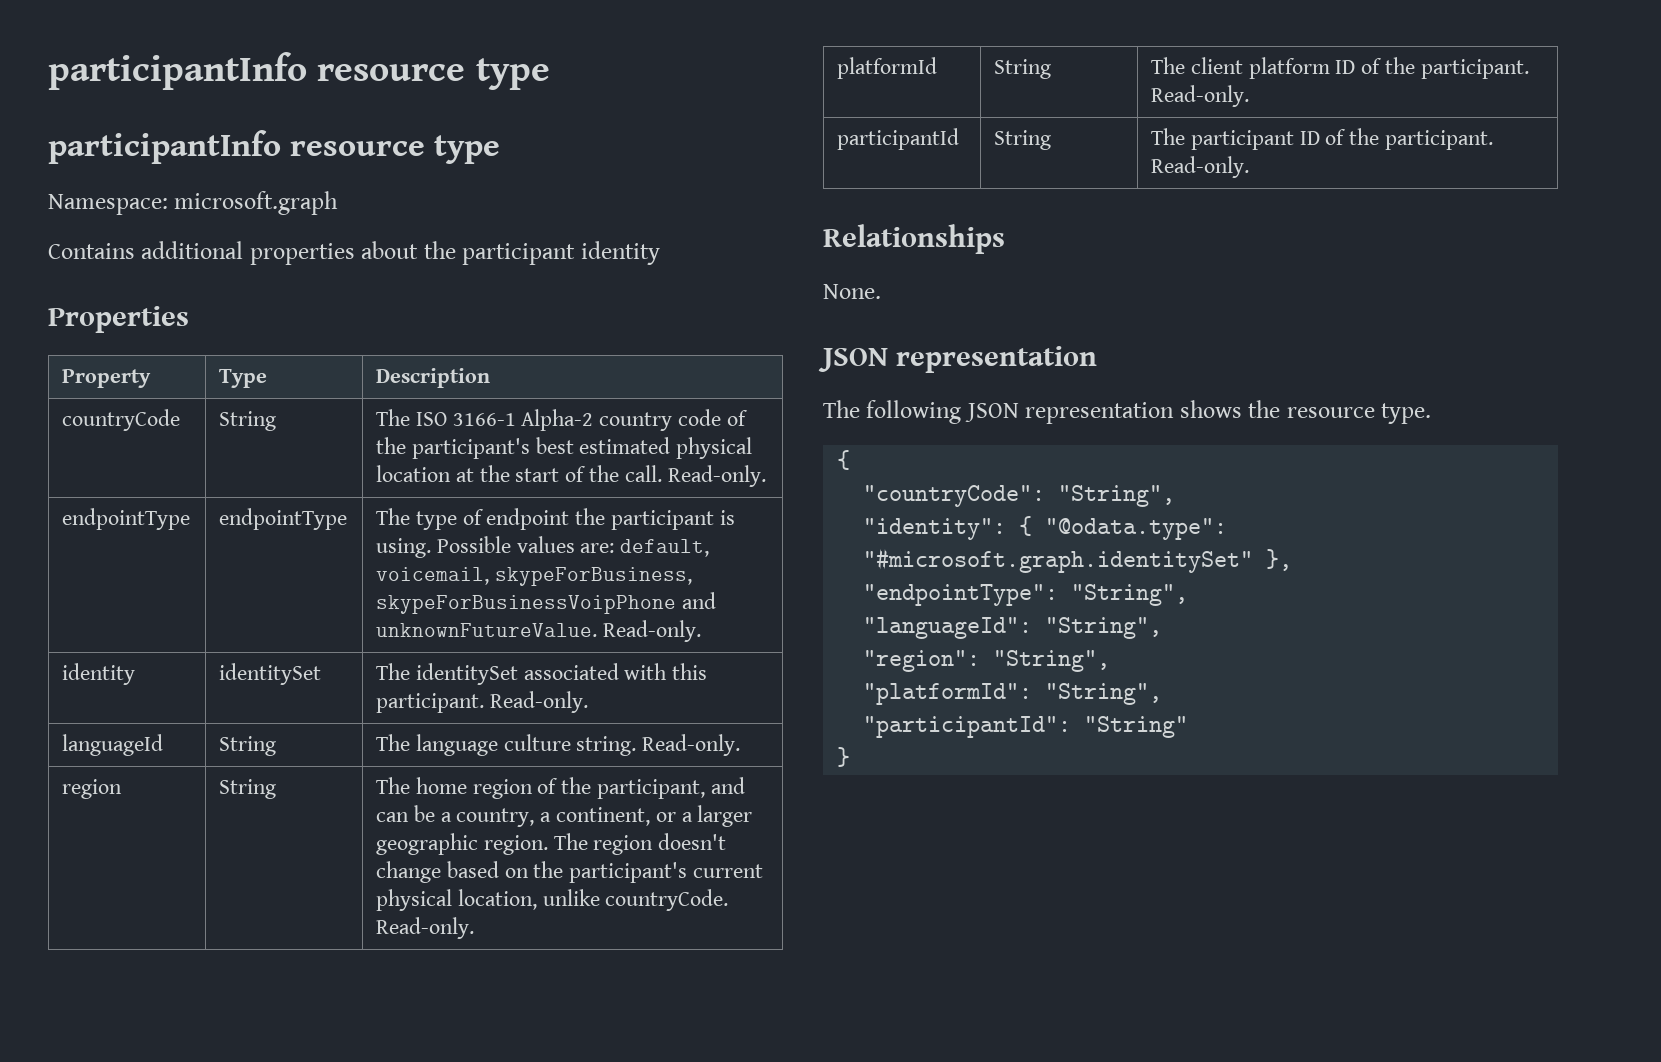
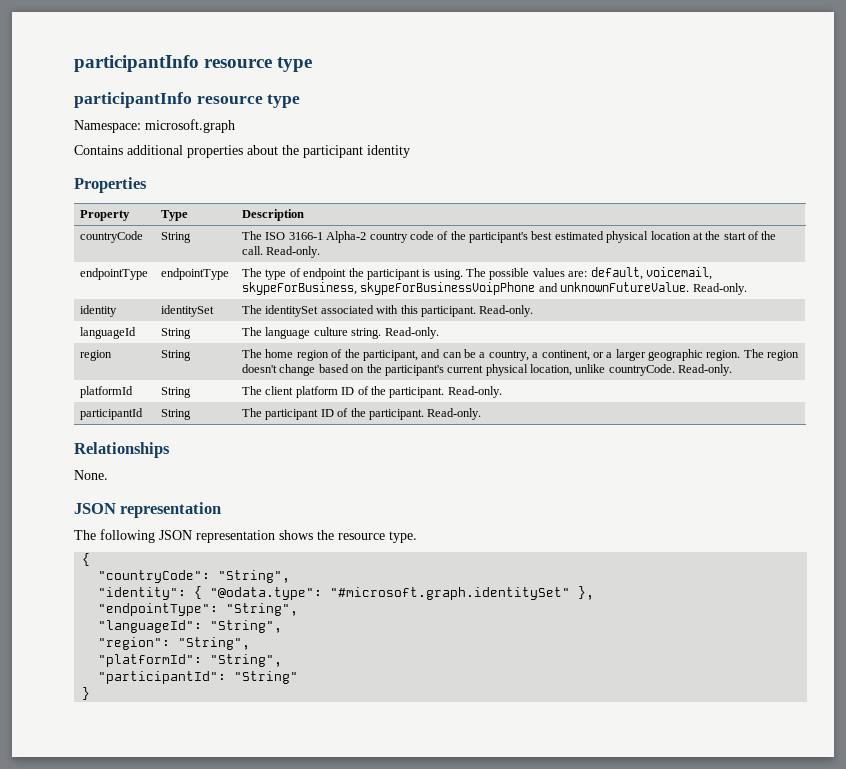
[436,536,511,553] Possible -> [466,268,530,280] The possible

